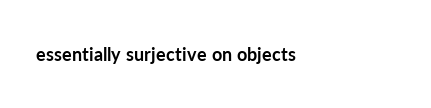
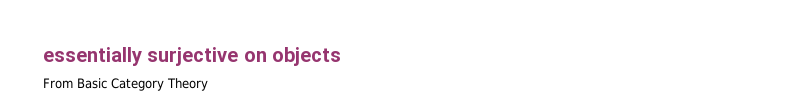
(296, 55) none -> [43,78,208,91] // From Basic Category Theory

